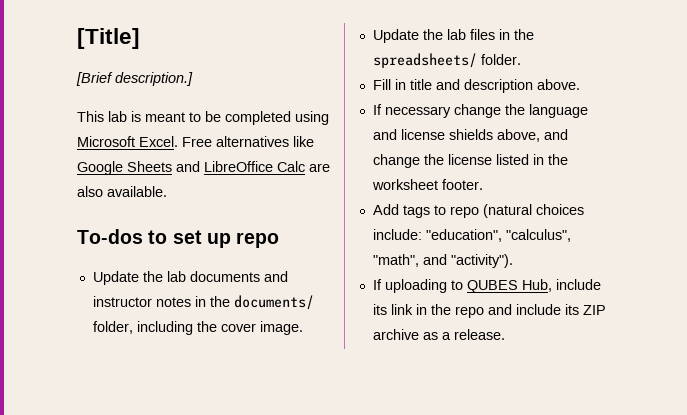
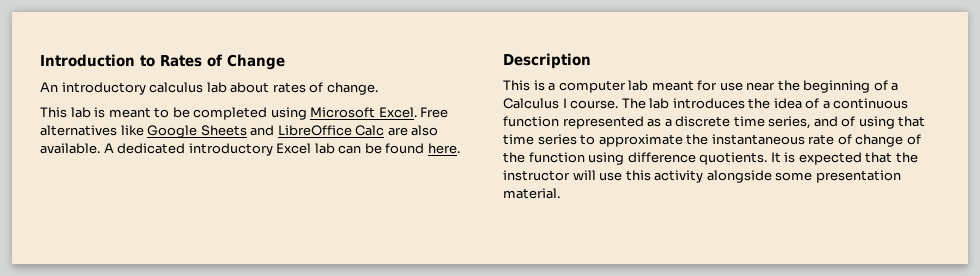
[77,28,140,49] [76,72,193,86] [Title] // [Brief description.] -> [40,54,285,70] [40,82,378,95] Introduction to Rates of Change // An introductory calculus lab about rates of change.
[77,229,280,248] [92,271,288,285] [92,295,314,310] [92,321,303,335] [372,29,534,43] [372,53,521,68] [372,79,580,93] [372,104,588,118] [372,129,568,142] [372,154,568,168] [371,179,483,190] [372,204,584,218] [372,229,571,242] [372,254,513,268] [372,279,601,293] [372,304,606,318] [372,329,505,340] // To-dos to set up repo // Update the lab documents and instructor notes in the documents/ folder, including the cover image. // Update the lab files in the spreadsheets/ folder. // Fill in title and description above. // If necessary change the language and license shields above, and change the license listed in the worksheet footer. // Add tags to repo (natural choices include: "education", "calculus", "math", and "activity"). // If uploading to QUBES Hub, include its link in the repo and include its ZIP archive as a release. -> [103,143,460,156] [503,53,591,69] [503,80,899,93] [503,98,909,109] [503,116,926,129] [503,134,921,147] [503,152,918,165] [503,170,901,183] [503,188,560,199] A dedicated introductory Excel lab can be found here. // Description // This is a computer lab meant for use near the beginning of a Calculus I course. The lab introduces the idea of a continuous function represented as a discrete time series, and of using that time series to approximate the instantaneous rate of change of the function using difference quotients. It is expected that the instructor will use this activity alongside some presentation material.

